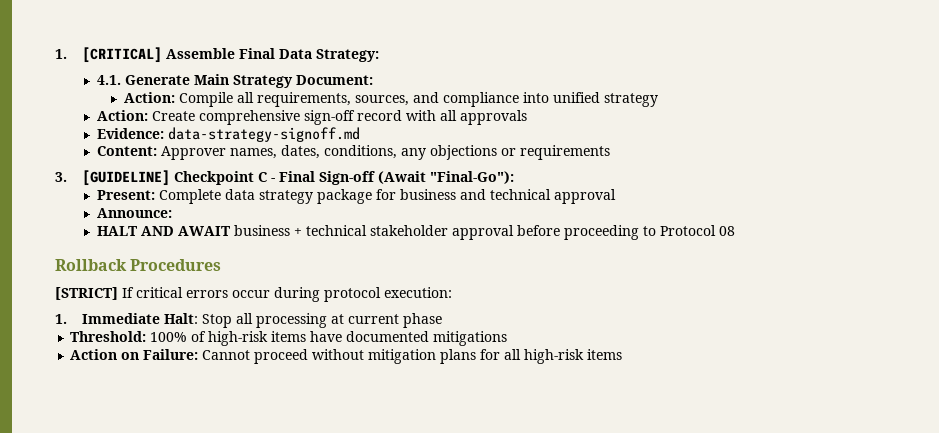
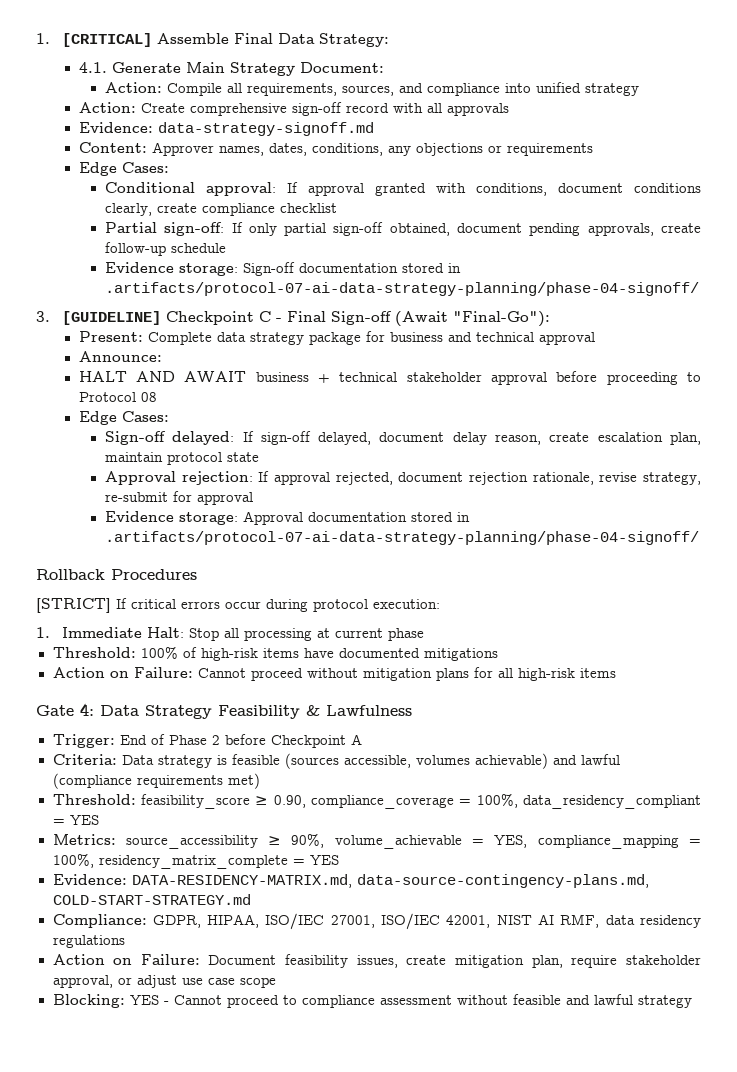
(610, 152) none -> [78,162,169,176] [104,182,701,196] [104,203,337,216] [104,222,701,236] [104,242,226,256] [104,262,461,276] [104,282,699,296] // Edge Cases: // Conditional approval: If approval granted with conditions, document conditions clearly, create compliance checklist // Partial sign-off: If only partial sign-off obtained, document pending approvals, create follow-up schedule // Evidence storage: Sign-off documentation stored in .artifacts/protocol-07-ai-data-strategy-planning/phase-04-signoff/
(735, 231) none -> [78,411,169,425] [104,431,701,445] [104,452,259,465] [104,471,701,485] [104,491,253,505] [104,511,470,525] [104,531,699,545] // Edge Cases: // Sign-off delayed: If sign-off delayed, document delay reason, create escalation plan, maintain protocol state // Approval rejection: If approval rejected, document rejection rationale, revise strategy, re-submit for approval // Evidence storage: Approval documentation stored in .artifacts/protocol-07-ai-data-strategy-planning/phase-04-signoff/
(623, 354) none -> [36,703,412,719] [52,734,362,748] [52,753,620,769] [52,773,260,789] [52,793,701,809] [52,815,99,825] [52,833,701,849] [52,853,339,869] [52,874,649,888] [52,894,251,905] [52,913,702,930] [52,935,125,948] [52,954,701,968] [52,975,276,988] [52,994,692,1008] // Gate 4: Data Strategy Feasibility & Lawfulness // Trigger: End of Phase 2 before Checkpoint A // Criteria: Data strategy is feasible (sources accessible, volumes achievable) and lawful (compliance requirements met) // Threshold: feasibility_score ≥ 0.90, compliance_coverage = 100%, data_residency_compliant = YES // Metrics: source_accessibility ≥ 90%, volume_achievable = YES, compliance_mapping = 100%, residency_matrix_complete = YES // Evidence: DATA-RESIDENCY-MATRIX.md, data-source-contingency-plans.md, COLD-START-STRATEGY.md // Compliance: GDPR, HIPAA, ISO/IEC 27001, ISO/IEC 42001, NIST AI RMF, data residency regulations // Action on Failure: Document feasibility issues, create mitigation plan, require stakeholder approval, or adjust use case scope // Blocking: YES - Cannot proceed to compliance assessment without feasible and lawful strategy

